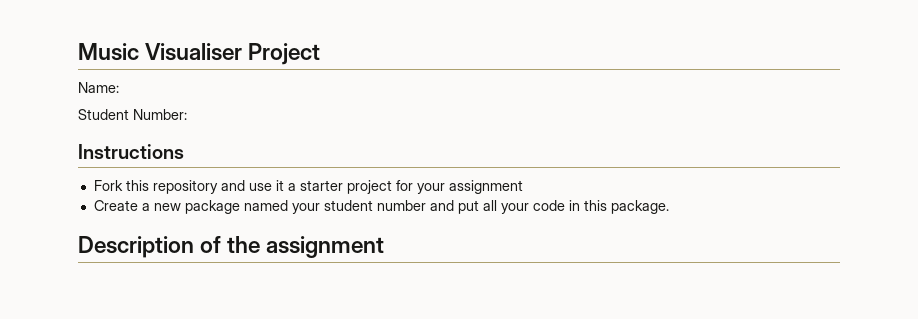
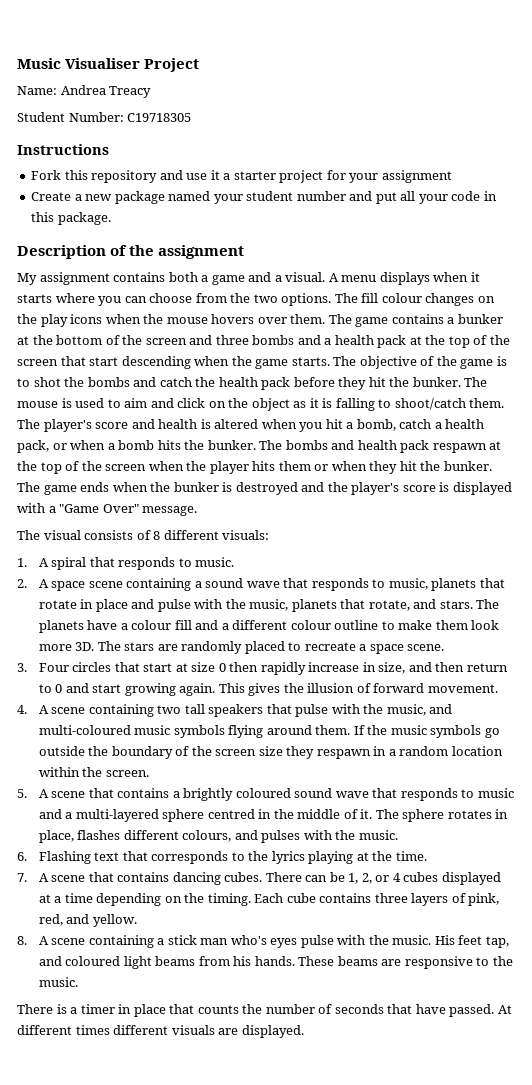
(119, 87) none -> [60,85,152,98] Andrea Treacy
(187, 114) none -> [127,113,192,122] C19718305
(385, 247) none -> [17,272,480,285] [17,293,495,306] [17,314,503,327] [17,335,510,348] [17,356,507,369] [17,377,488,390] [17,398,505,411] [17,419,485,432] [17,440,502,453] [17,461,492,474] [17,482,512,495] [17,503,198,516] [17,530,270,540] [17,557,235,570] [17,578,505,591] [38,599,500,612] [38,620,500,633] [38,641,445,654] [17,662,508,675] [38,683,498,696] [17,704,453,717] [38,725,500,738] [38,746,503,759] [38,767,149,777] [17,788,514,801] [38,809,509,822] [38,830,398,843] [17,851,427,864] [17,872,501,885] [38,893,500,906] [38,914,137,927] [17,935,509,948] [38,956,513,969] [38,977,78,987] [17,1004,512,1017] [17,1025,304,1038] // My assignment contains both a game and a visual. A menu displays when it starts where you can choose from the two options. The fill colour changes on the play icons when the mouse hovers over them. The game contains a bunker at the bottom of the screen and three bombs and a health pack at the top of the screen that start descending when the game starts. The objective of the game is to shot the bombs and catch the health pack before they hit the bunker. The mouse is used to aim and click on the object as it is falling to shoot/catch them. The player's score and health is altered when you hit a bomb, catch a health pack, or when a bomb hits the bunker. The bombs and health pack respawn at the top of the screen when the player hits them or when they hit the bunker. The game ends when the bunker is destroyed and the player's score is displayed with a "Game Over" message. // The visual consists of 8 different visuals: // 1. A spiral that responds to music. // 2. A space scene containing a sound wave that responds to music, planets that rotate in place and pulse with the music, planets that rotate, and stars. The planets have a colour fill and a different colour outline to make them look more 3D. The stars are randomly placed to recreate a space scene. // 3. Four circles that start at size 0 then rapidly increase in size, and then return to 0 and start growing again. This gives the illusion of forward movement. // 4. A scene containing two tall speakers that pulse with the music, and multi-coloured music symbols flying around them. If the music symbols go outside the boundary of the screen size they respawn in a random location within the screen. // 5. A scene that contains a brightly coloured sound wave that responds to music and a multi-layered sphere centred in the middle of it. The sphere rotates in place, flashes different colours, and pulses with the music. // 6. Flashing text that corresponds to the lyrics playing at the time. // 7. A scene that contains dancing cubes. There can be 1, 2, or 4 cubes displayed at a time depending on the timing. Each cube contains three layers of pink, red, and yellow. // 8. A scene containing a stick man who's eyes pulse with the music. His feet tap, and coloured light beams from his hands. These beams are responsive to the music. // There is a timer in place that counts the number of seconds that have passed. At different times different visuals are displayed.

